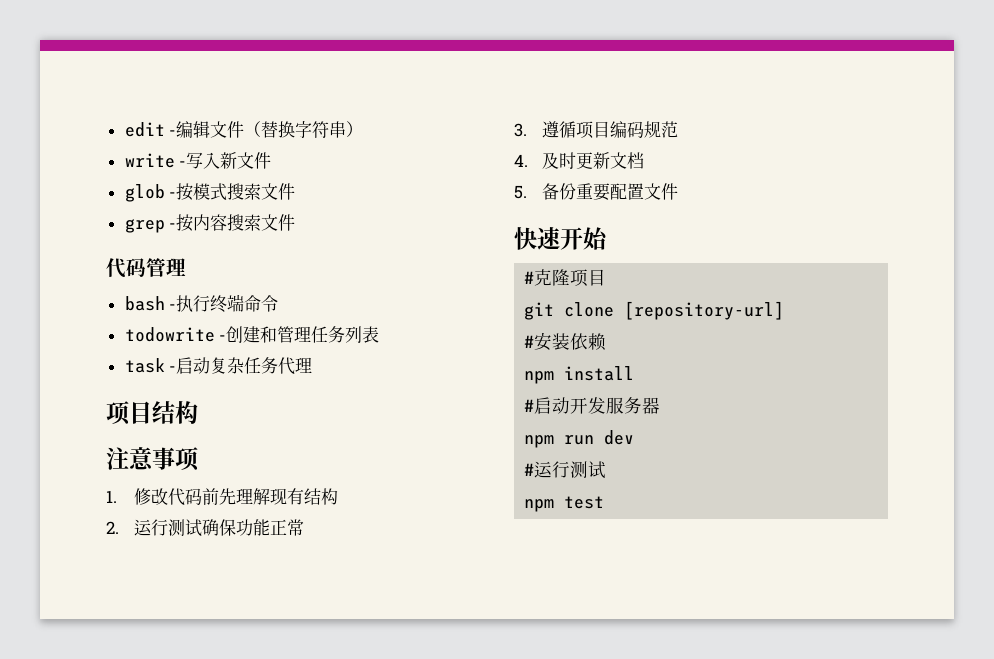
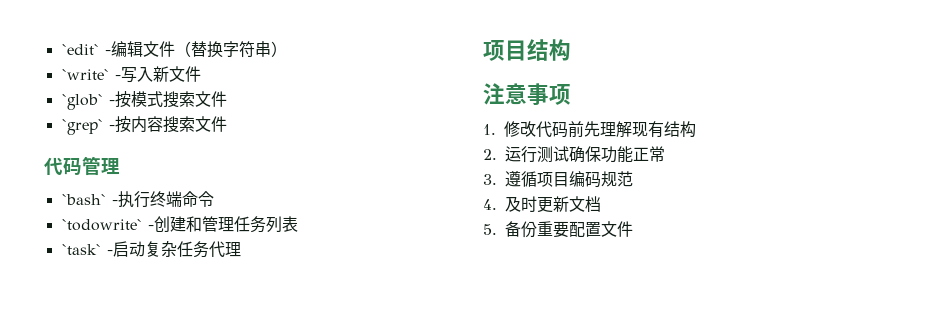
[124,122,165,137] edit -> [61,44,99,55] `edit`
[124,153,175,168] write -> [61,69,109,80] `write`
[124,184,165,202] glob -> [61,94,103,110] `glob`
[124,219,165,233] grep -> [61,119,103,135] `grep`
[124,296,165,311] bash -> [61,194,106,205] `bash`
[124,327,215,342] todowrite -> [61,219,142,231] `todowrite`
[124,358,165,373] task -> [61,244,101,255] `task`
[514,227,608,250] [524,269,607,287] [524,301,785,320] [524,332,607,351] [524,366,635,384] [524,397,661,414] [524,430,635,448] [524,461,607,479] [524,496,605,512] // 快速开始 // #克隆项目 // git clone [repository-url] // #安装依赖 // npm install // #启动开发服务器 // npm run dev // #运行测试 // npm test -> (633, 229) none

